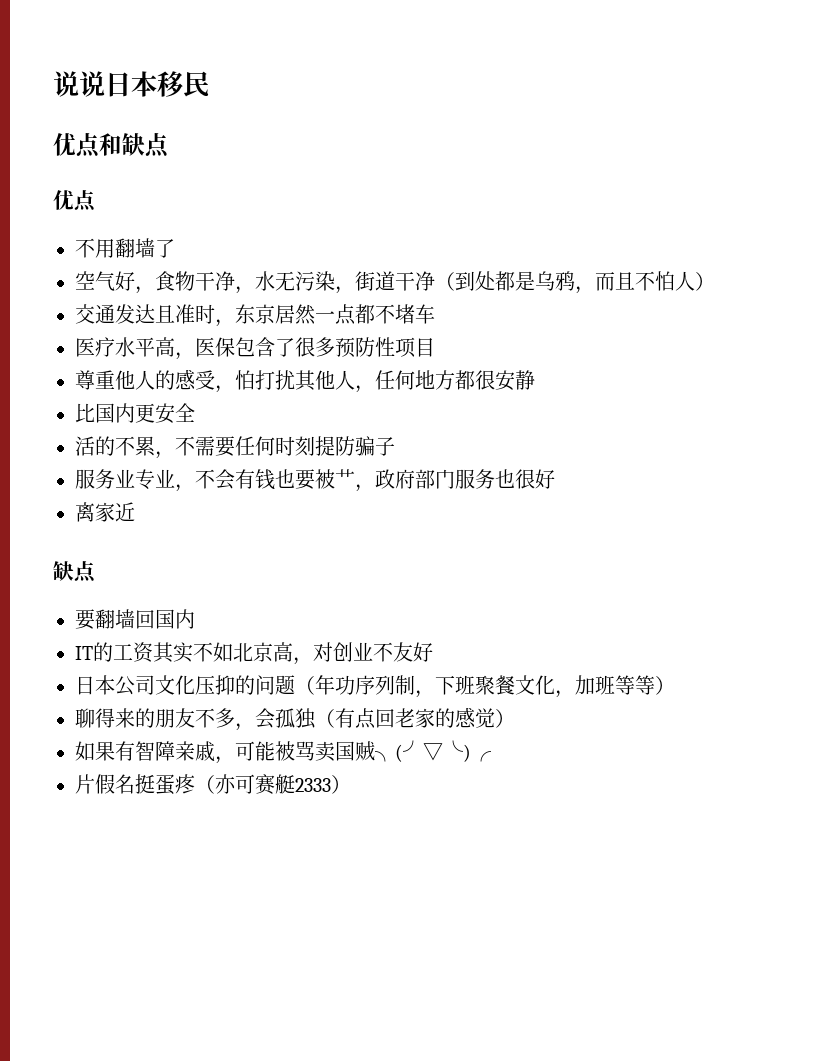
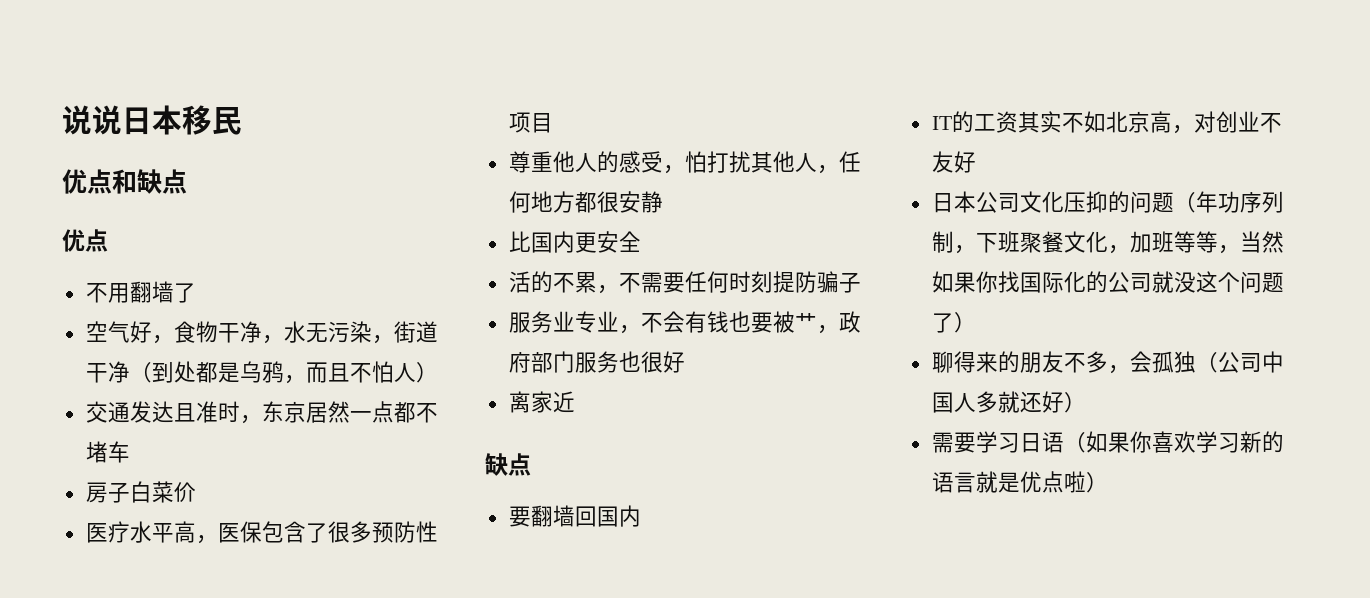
(435, 314) none -> [85,481,196,503] // 房子白菜价
(655, 685) none -> [1217,231,1284,254] [931,271,1284,293] [931,313,954,333] ，当然如果你找国际化的公司就没这个问题了
[335,707,515,729] [75,740,491,764] [75,774,331,795] 有点回老家的感觉） // 如果有智障亲戚，可能被骂卖国贼╮(╯▽╰)╭ // 片假名挺蛋疼（亦可赛艇2333 -> [1217,351,1284,373] [931,391,1086,413] [931,431,1284,453] [931,471,1086,493] 公司中国人多就还好） // 需要学习日语（如果你喜欢学习新的语言就是优点啦

